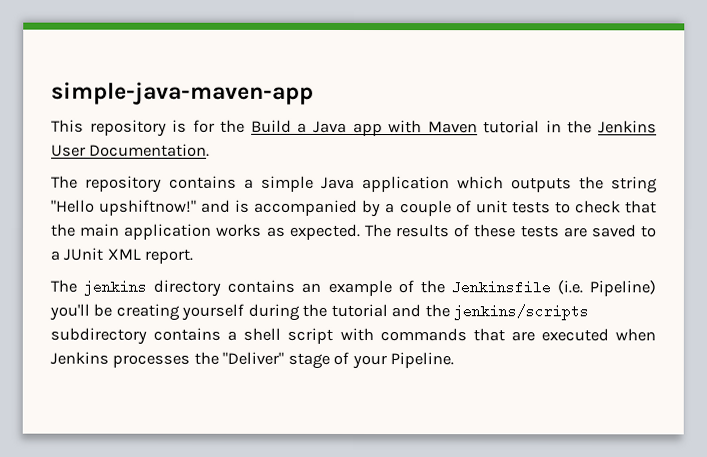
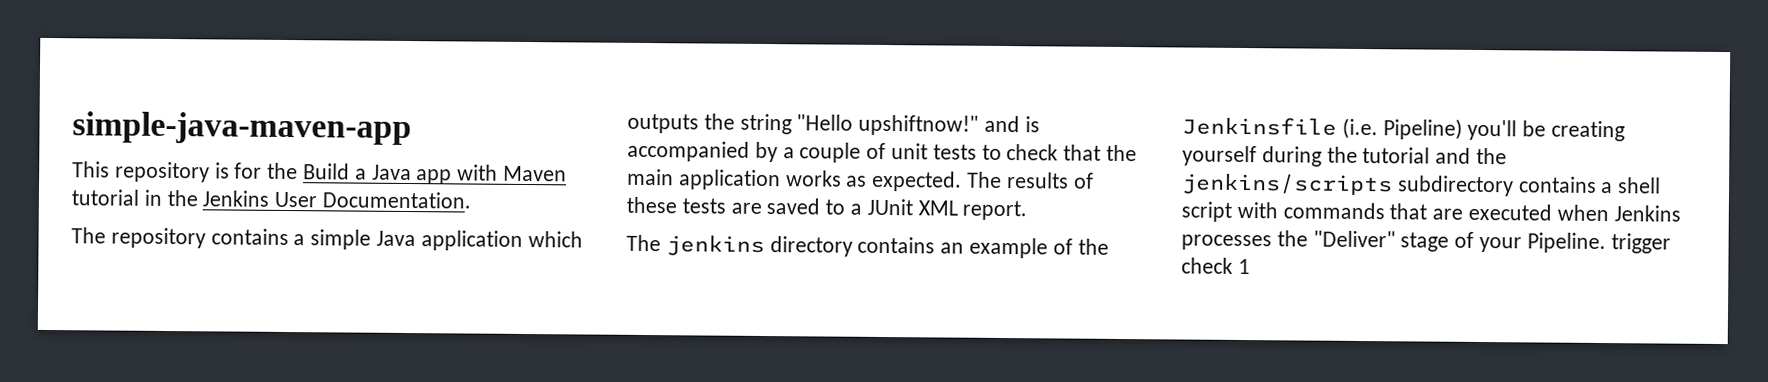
(455, 360) none -> [1610,233,1671,254] [1181,257,1250,275] trigger check 1

